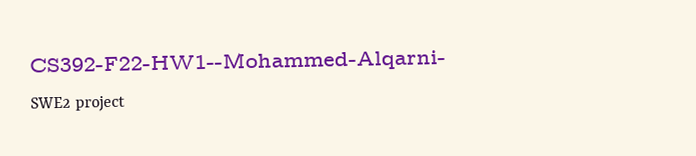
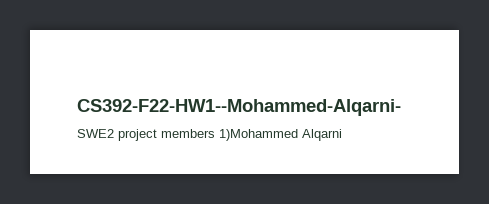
(125, 103) none -> [161,129,342,141] members 1)Mohammed Alqarni

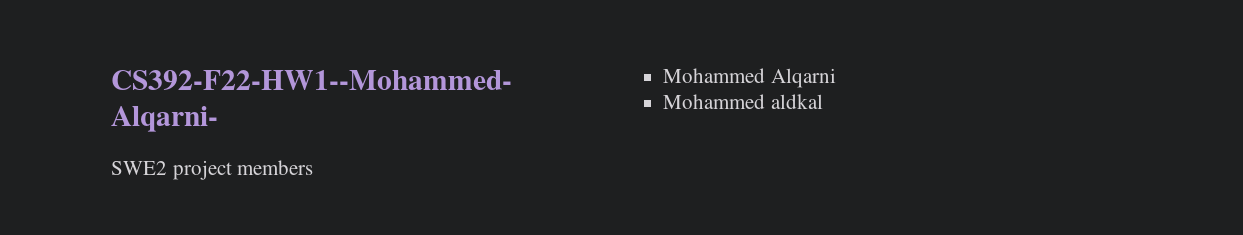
[219,129,298,141] 1)Mohammed -> [663,68,766,83] // Mohammed
(342, 135) none -> [663,94,823,109] // Mohammed aldkal

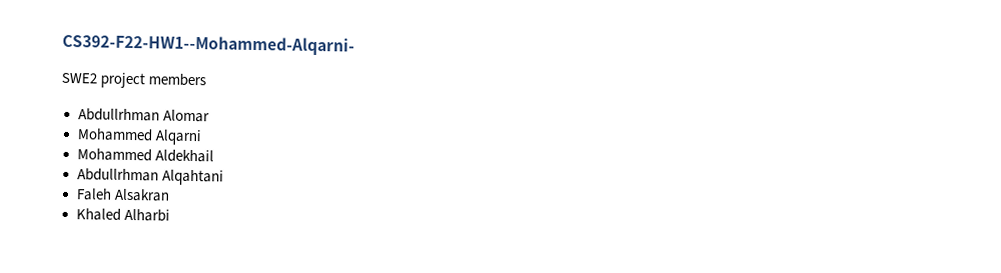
(314, 167) none -> [77,108,210,123] // Abdullrhman Alomar
[770,94,823,109] aldkal -> [154,149,214,163] [76,168,224,186] [75,188,170,202] [75,208,170,222] Aldekhail // Abdullrhman Alqahtani // Faleh Alsakran // Khaled Alharbi

